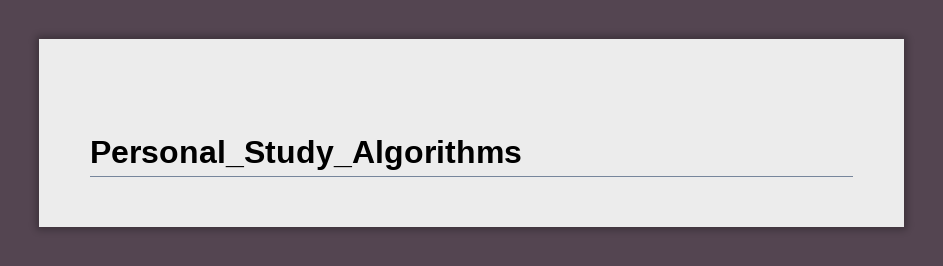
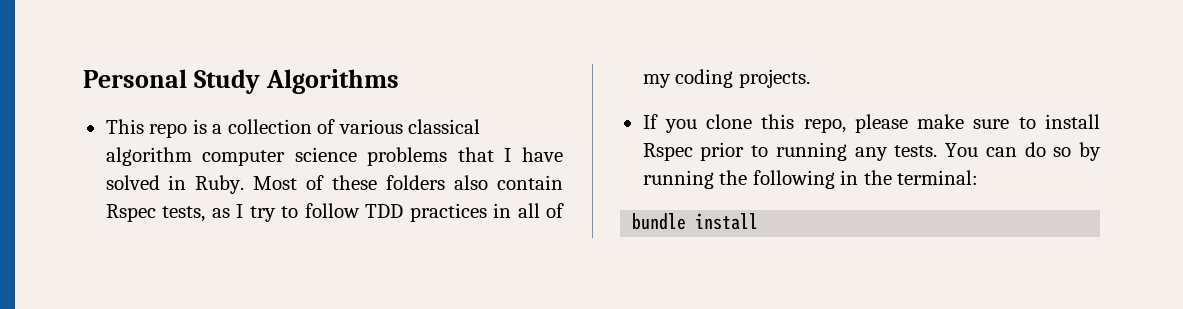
[90,140,522,170] Personal_Study_Algorithms -> [83,69,400,94] [105,119,481,138] [105,147,563,166] [105,175,563,194] [105,203,564,222] [642,69,810,88] [642,114,1100,133] [642,142,1101,161] [642,170,979,189] [632,213,759,230] Personal Study Algorithms // This repo is a collection of various classical algorithm computer science problems that I have solved in Ruby. Most of these folders also contain Rspec tests, as I try to follow TDD practices in all of my coding projects. // If you clone this repo, please make sure to install Rspec prior to running any tests. You can do so by running the following in the terminal: // bundle install

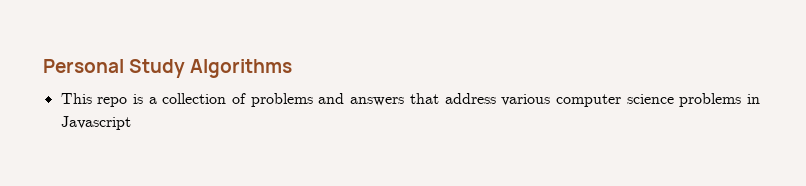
[338,119,481,134] [105,147,563,166] [105,175,563,194] [105,203,564,222] [642,69,810,88] [642,114,1100,133] [642,142,1101,161] [642,170,979,189] [632,213,759,230] various classical algorithm computer science problems that I have solved in Ruby. Most of these folders also contain Rspec tests, as I try to follow TDD practices in all of my coding projects. // If you clone this repo, please make sure to install Rspec prior to running any tests. You can do so by running the following in the terminal: // bundle install -> [250,93,761,107] [60,116,131,130] problems and answers that address various computer science problems in Javascript

